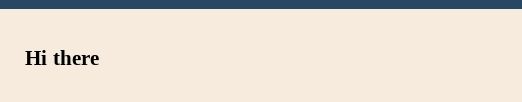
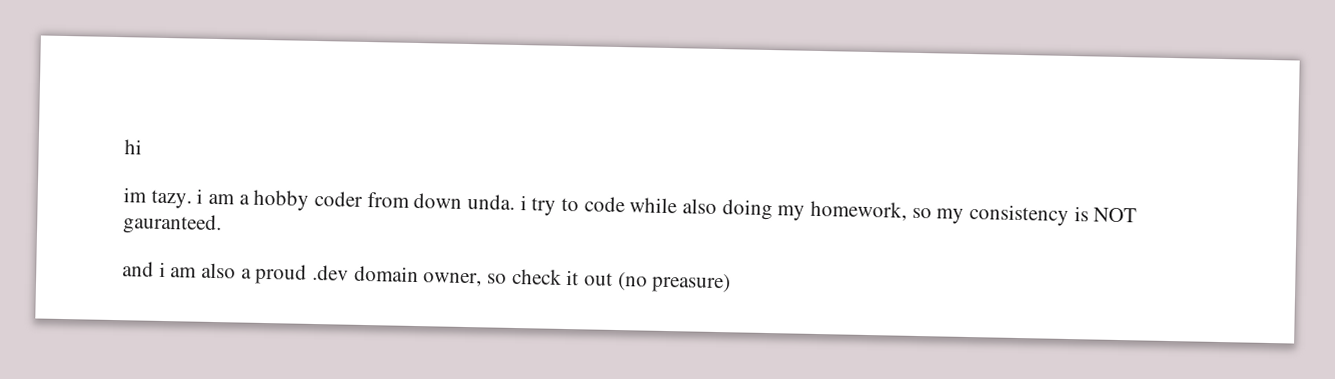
[25,50,99,65] Hi there -> [124,139,142,155] [123,187,1138,227] [123,213,222,236] [122,261,732,294] hi // im tazy. i am a hobby coder from down unda. i try to code while also doing my homework, so my consistency is NOT gauranteed. // and i am also a proud .dev domain owner, so check it out (no preasure)

